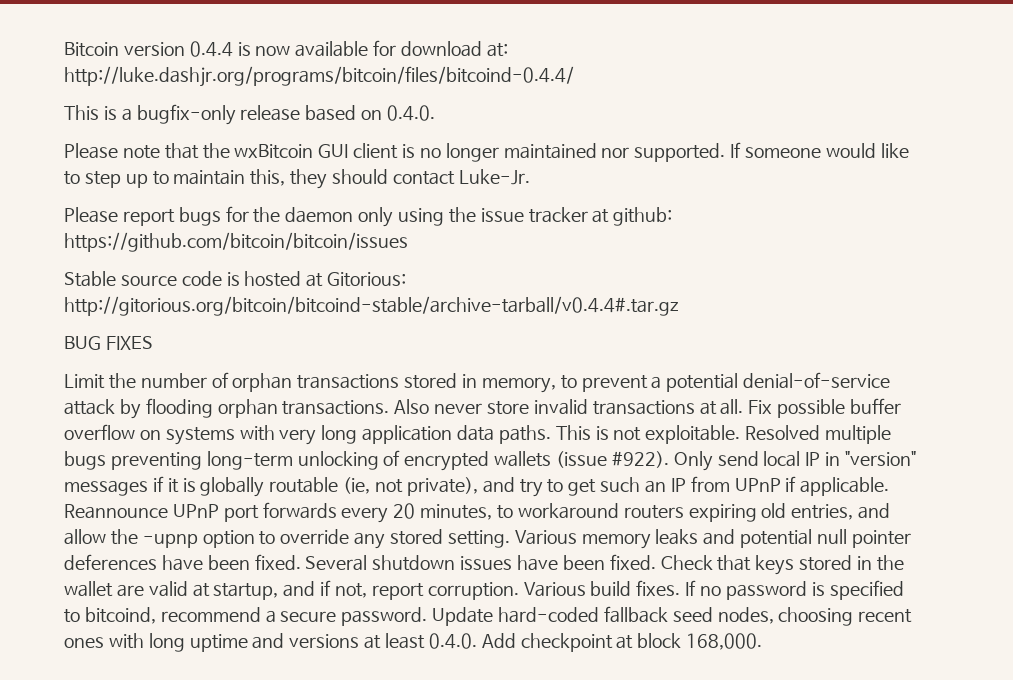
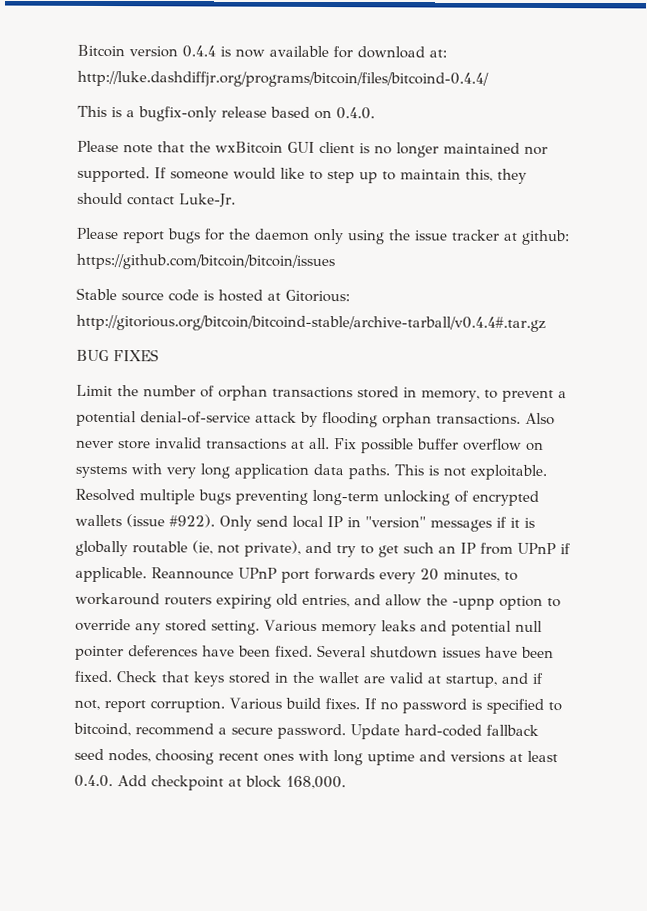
[64,66,574,87] http://luke.dashjr.org/programs/bitcoin/files/bitcoind-0.4.4/ -> [77,70,489,88] http://luke.dashdiffjr.org/programs/bitcoin/files/bitcoind-0.4.4/

